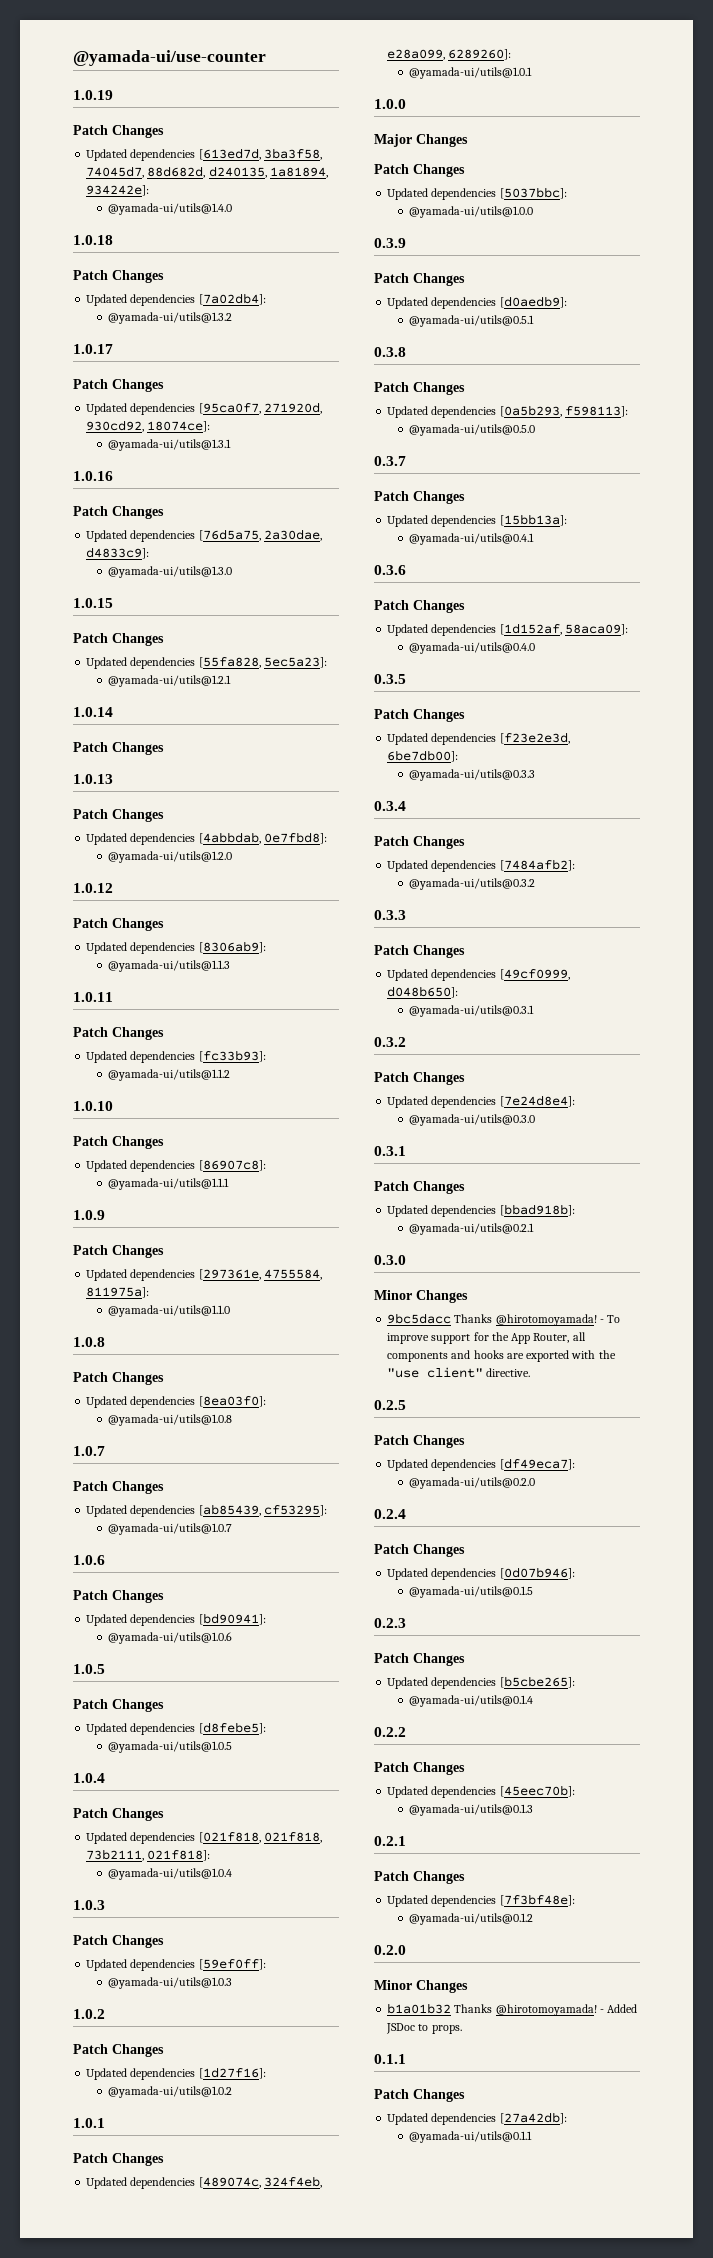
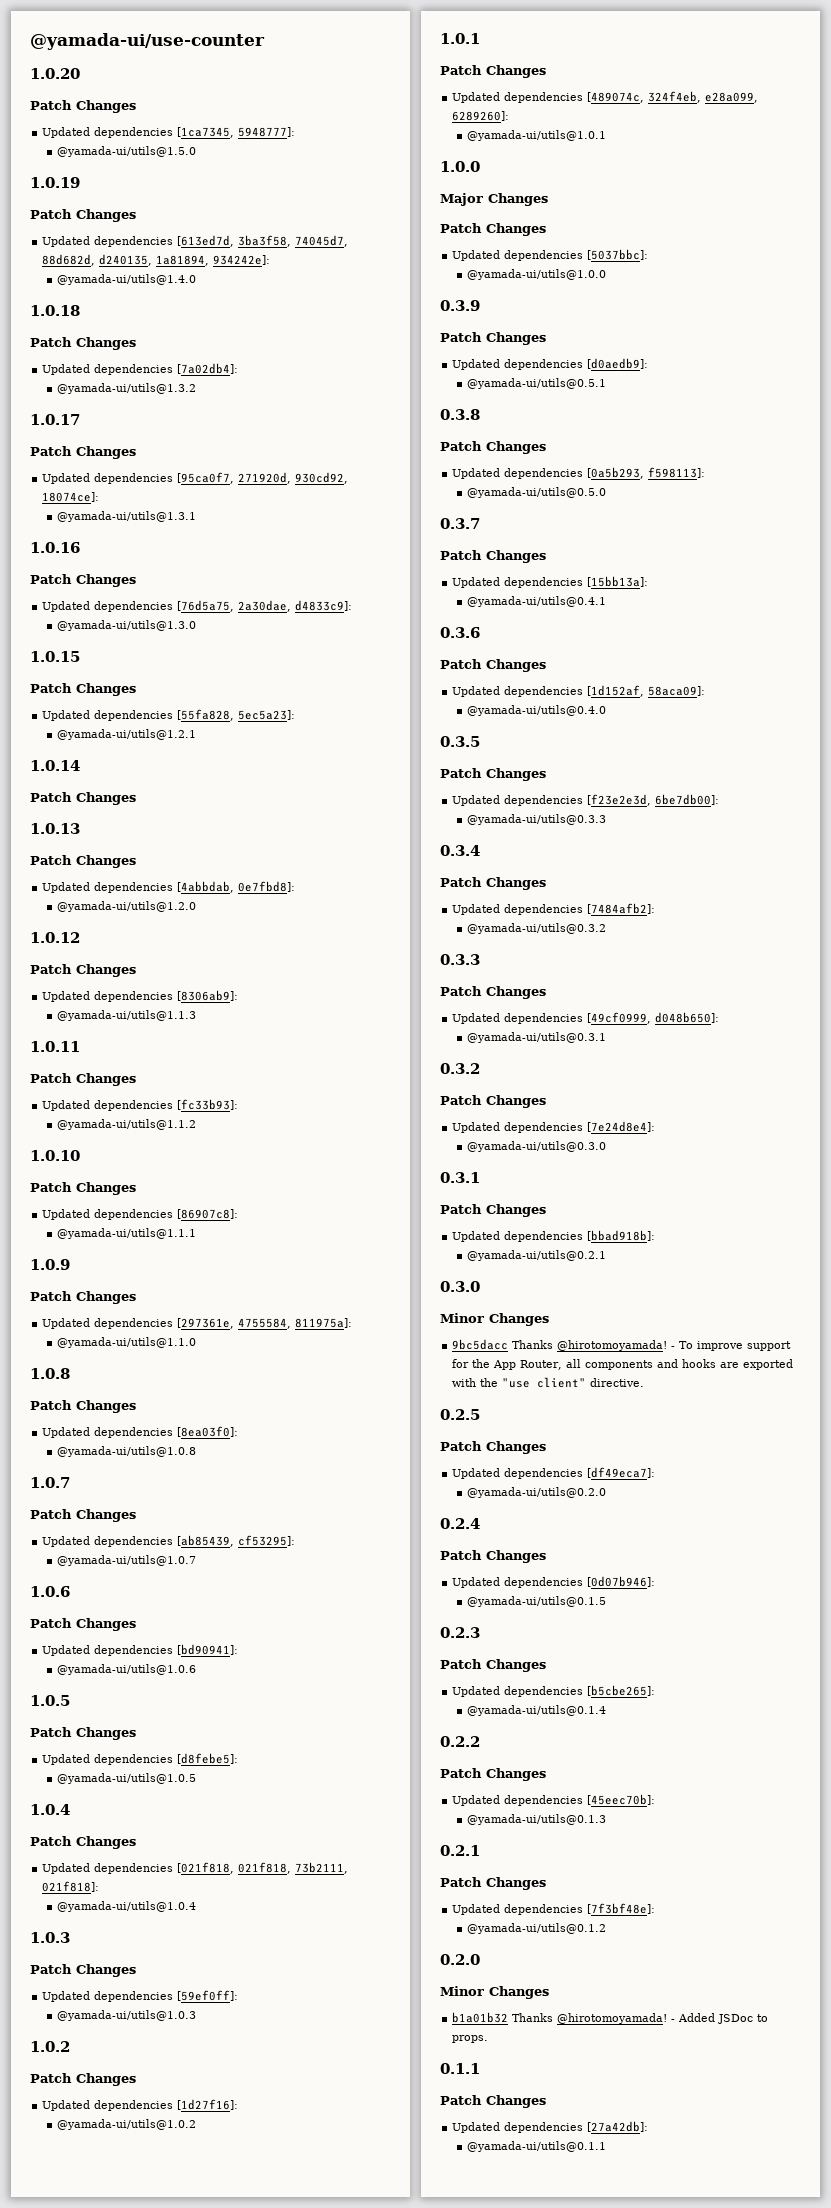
(266, 58) none -> [30,68,80,79] [30,100,136,113] [42,127,296,138] [56,146,196,157] // 1.0.20 // Patch Changes // Updated dependencies [1ca7345, 5948777]: // @yamada-ui/utils@1.5.0

